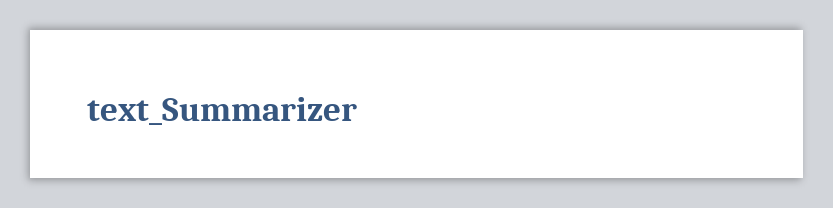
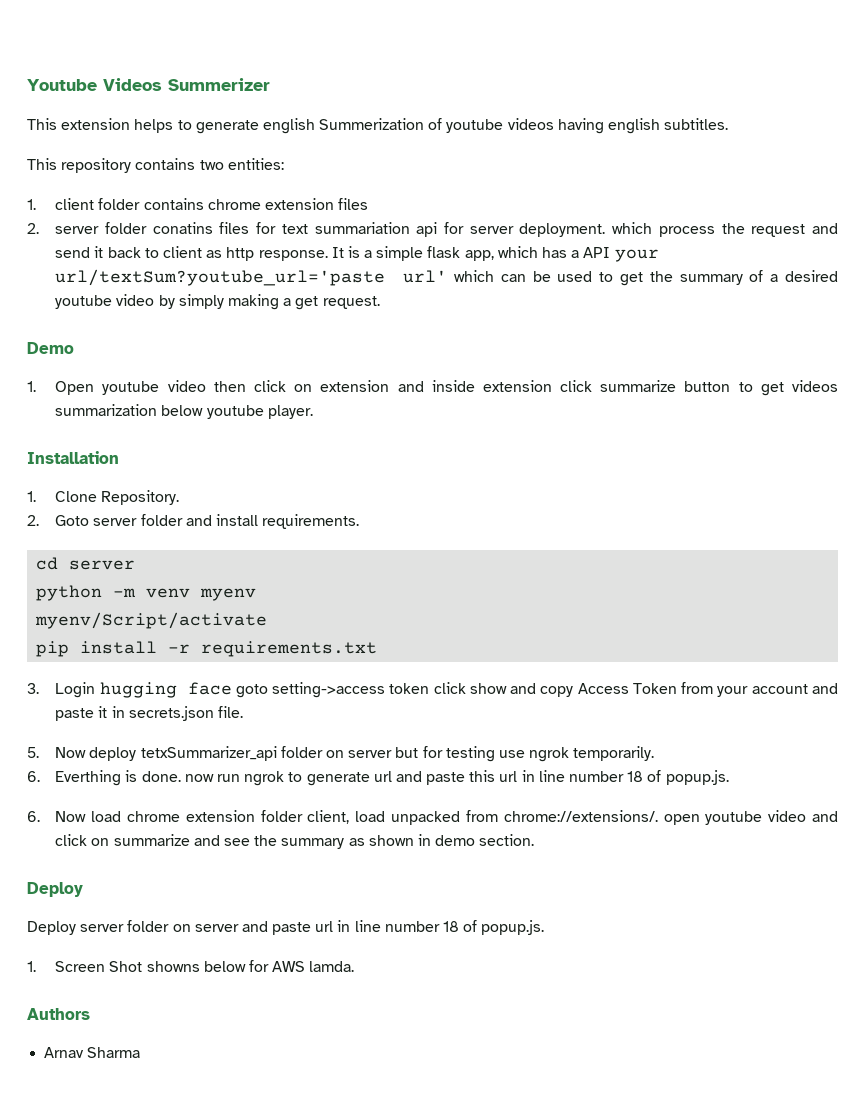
[87,97,357,125] text_Summarizer -> [27,78,270,91] [27,118,729,134] [27,158,284,173] [27,198,369,210] [27,222,838,237] [55,246,659,262] [55,269,838,286] [55,294,380,310] [27,342,74,354] [27,380,838,396] [55,404,313,419] [27,451,119,464] [27,490,180,505] [27,514,360,529] [36,557,136,570] [36,585,257,601] [35,612,268,629] [36,641,378,657] [27,682,839,698] [55,706,243,721] [27,746,655,762] [27,770,729,786] [27,810,838,825] [55,834,535,849] [27,882,83,897] [27,920,545,935] [27,960,355,972] [27,1008,90,1020] [44,1047,141,1058] Youtube Videos Summerizer // This extension helps to generate english Summerization of youtube videos having english subtitles. // This repository contains two entities: // 1. client folder contains chrome extension files // 2. server folder conatins files for text summariation api for server deployment. which process the request and send it back to client as http response. It is a simple flask app, which has a API your url/textSum?youtube_url='paste url' which can be used to get the summary of a desired youtube video by simply making a get request. // Demo // 1. Open youtube video then click on extension and inside extension click summarize button to get videos summarization below youtube player. // Installation // 1. Clone Repository. // 2. Goto server folder and install requirements. // cd server // python -m venv myenv // myenv/Script/activate // pip install -r requirements.txt // 3. Login hugging face goto setting->access token click show and copy Access Token from your account and paste it in secrets.json file. // 5. Now deploy tetxSummarizer_api folder on server but for testing use ngrok temporarily. // 6. Everthing is done. now run ngrok to generate url and paste this url in line number 18 of popup.js. // 6. Now load chrome extension folder client, load unpacked from chrome://extensions/. open youtube video and click on summarize and see the summary as shown in demo section. // Deploy // Deploy server folder on server and paste url in line number 18 of popup.js. // 1. Screen Shot showns below for AWS lamda. // Authors // Arnav Sharma

